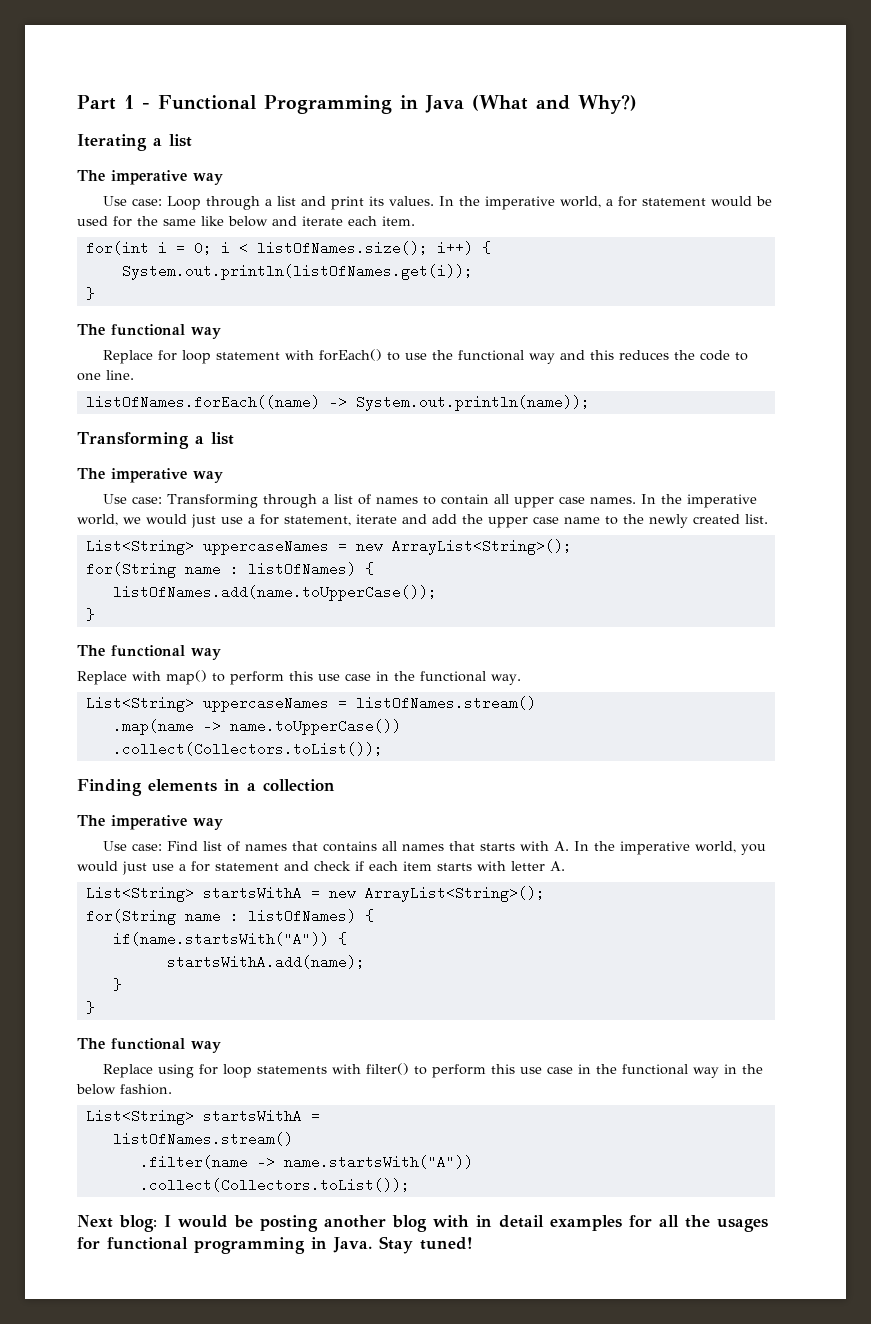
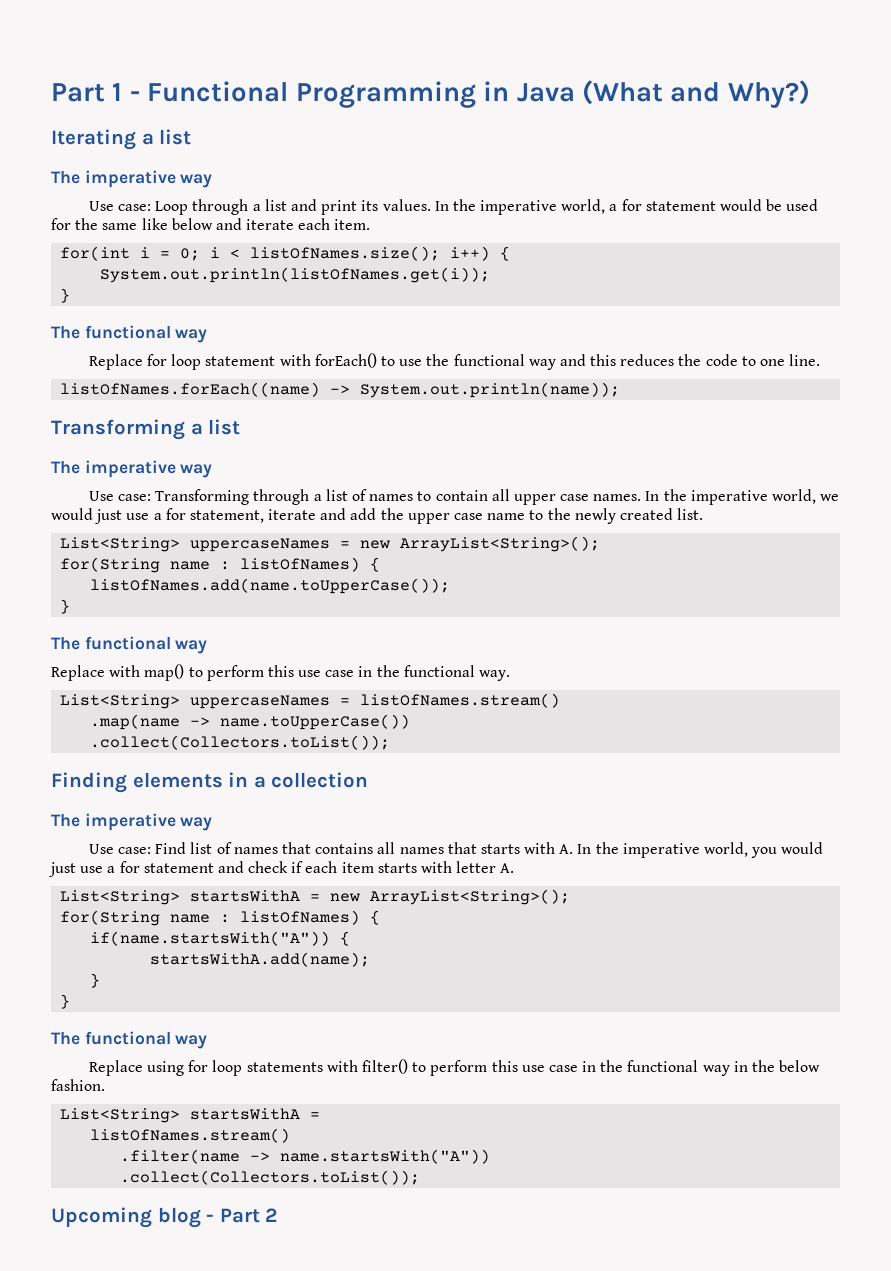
[77,1215,768,1232] [77,1236,473,1254] Next blog: I would be posting another blog with in detail examples for all the usages for functional programming in Java. Stay tuned! -> [51,1207,278,1228] Upcoming blog - Part 2

